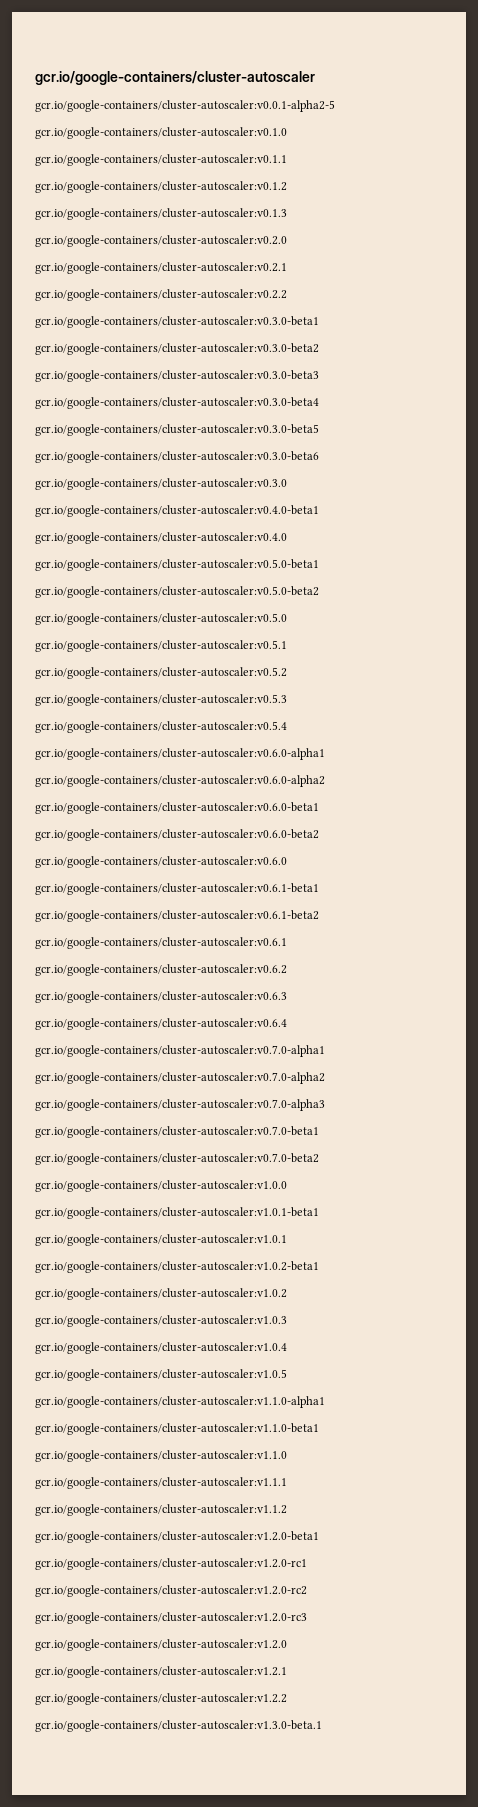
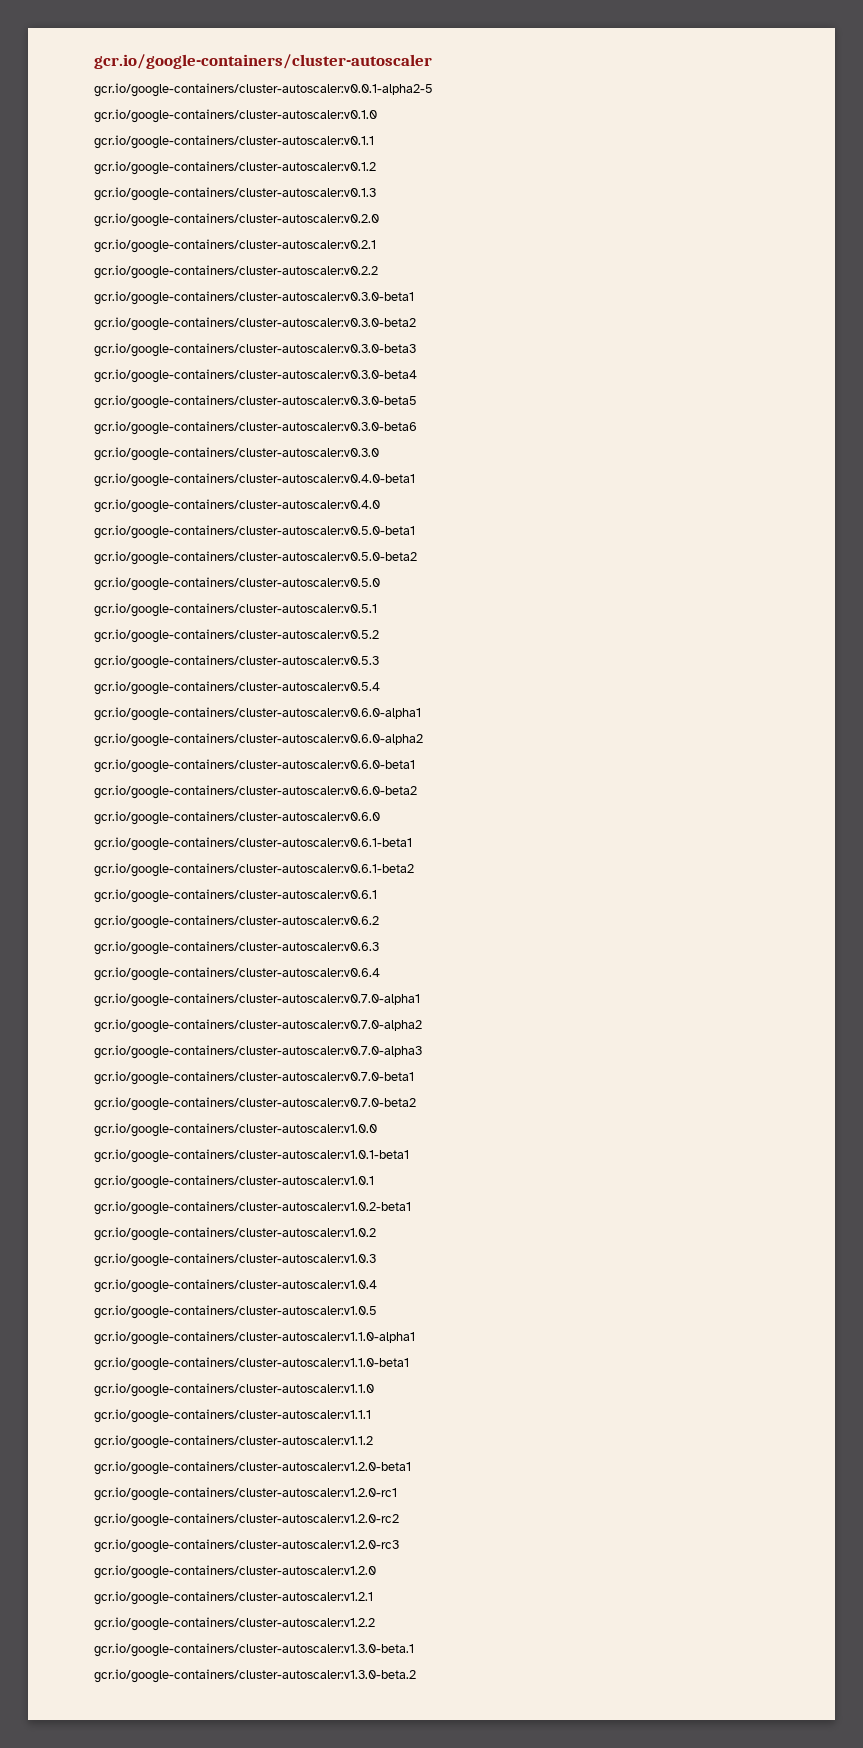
(322, 1726) none -> [94,1669,416,1683] // gcr.io/google-containers/cluster-autoscaler:v1.3.0-beta.2

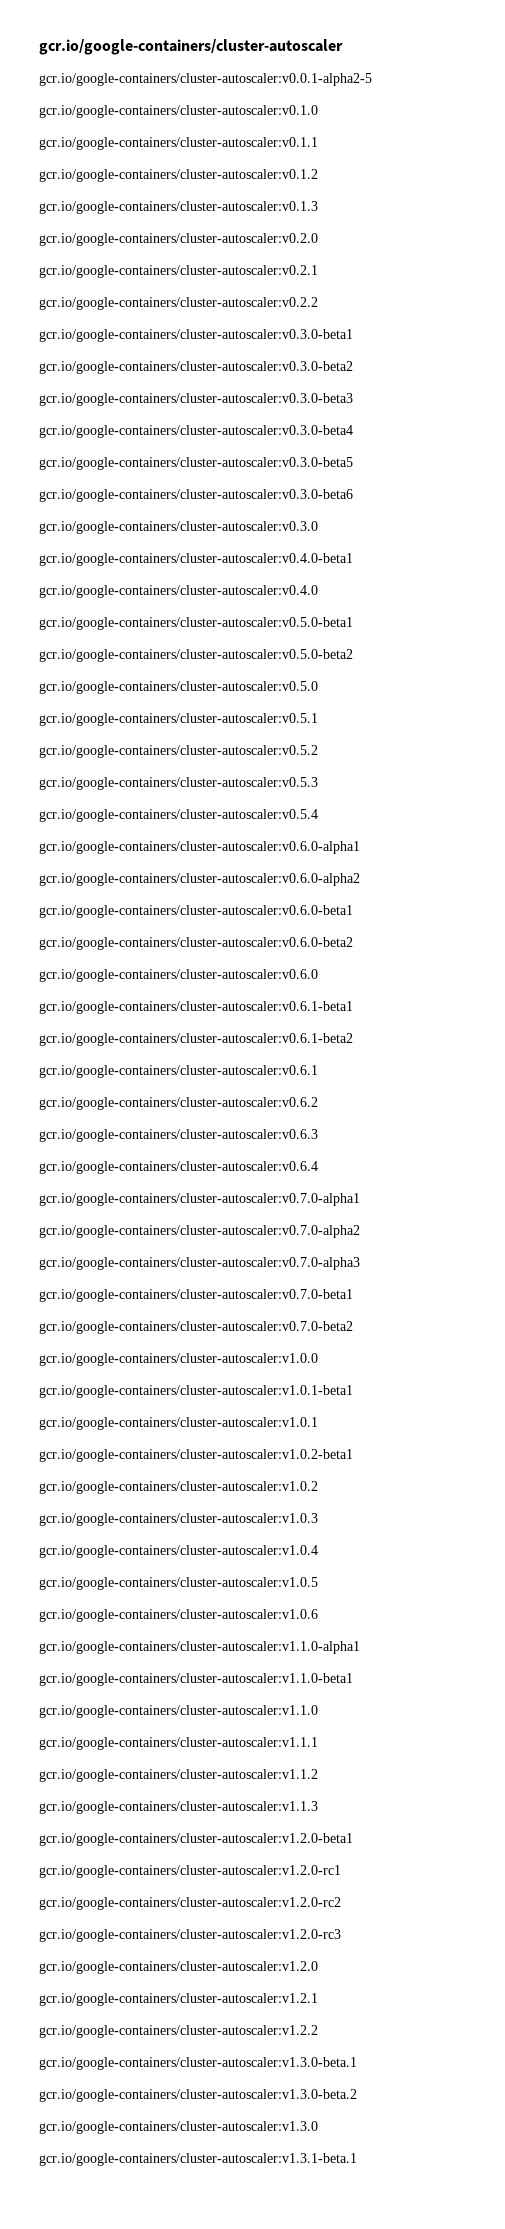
(377, 1312) none -> [39,1609,318,1622] // gcr.io/google-containers/cluster-autoscaler:v1.0.6
(373, 1442) none -> [39,1801,318,1814] // gcr.io/google-containers/cluster-autoscaler:v1.1.3
(416, 1676) none -> [39,2121,318,2134] [39,2153,357,2166] // gcr.io/google-containers/cluster-autoscaler:v1.3.0 // gcr.io/google-containers/cluster-autoscaler:v1.3.1-beta.1

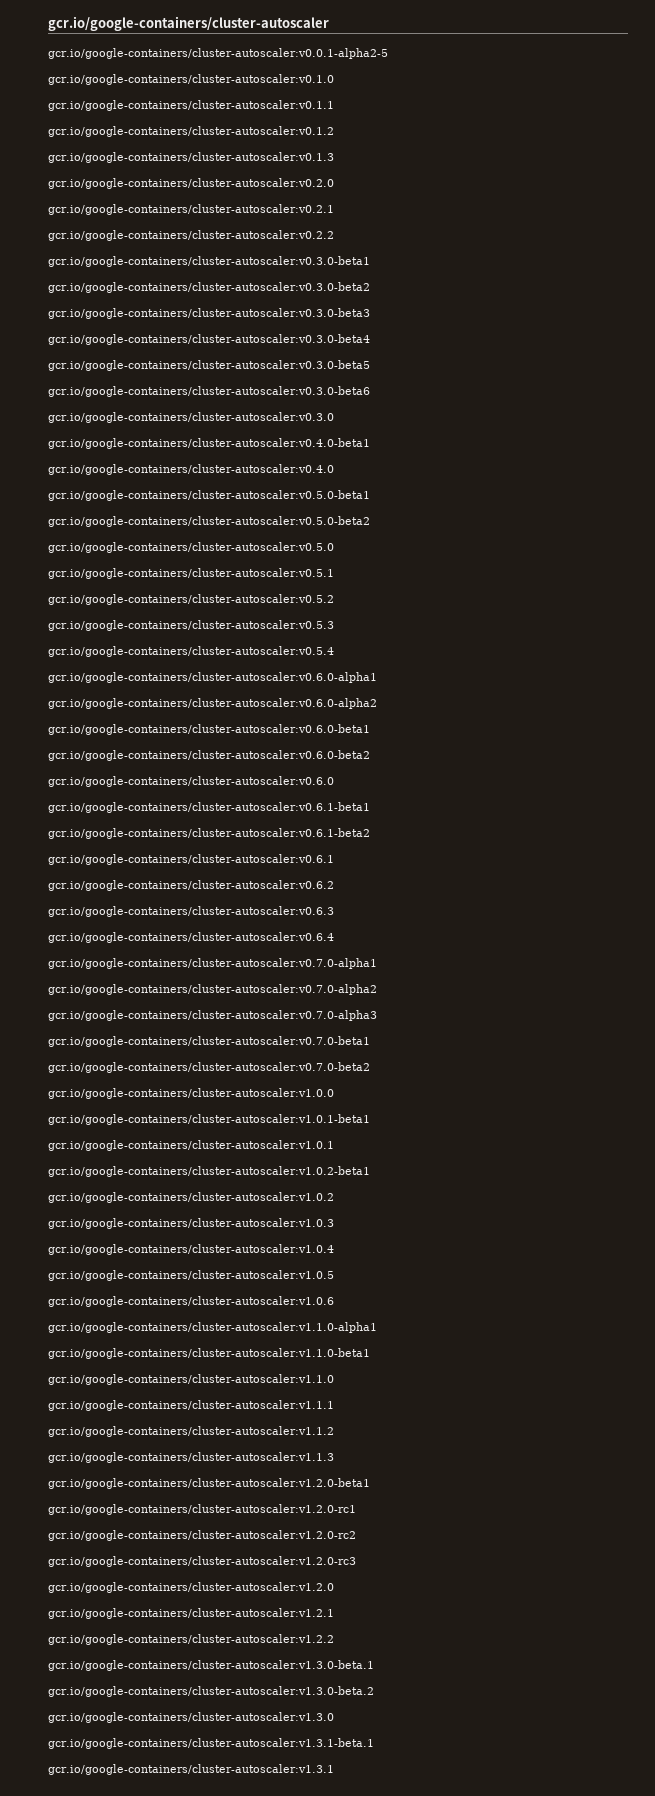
(357, 2159) none -> [48,1764,334,1775] // gcr.io/google-containers/cluster-autoscaler:v1.3.1

